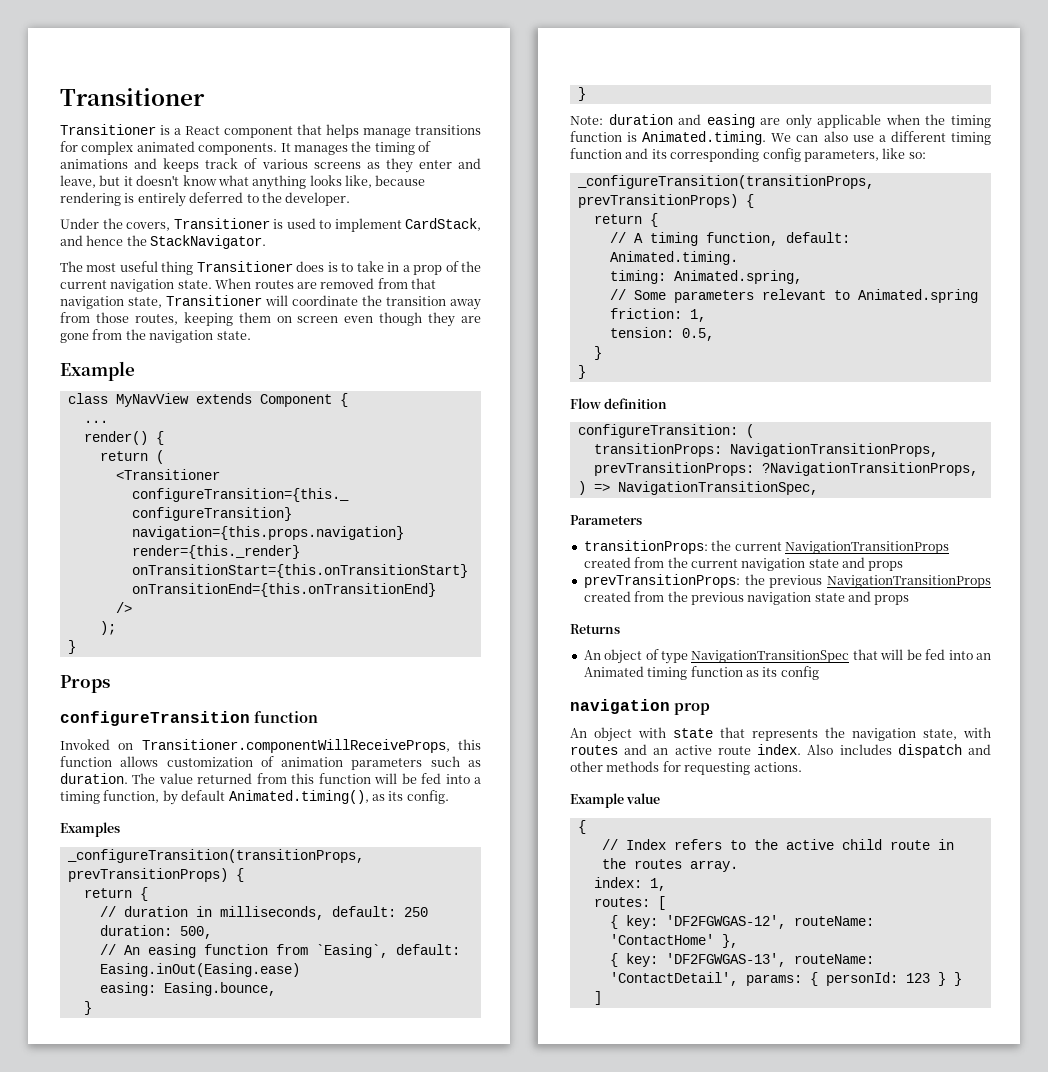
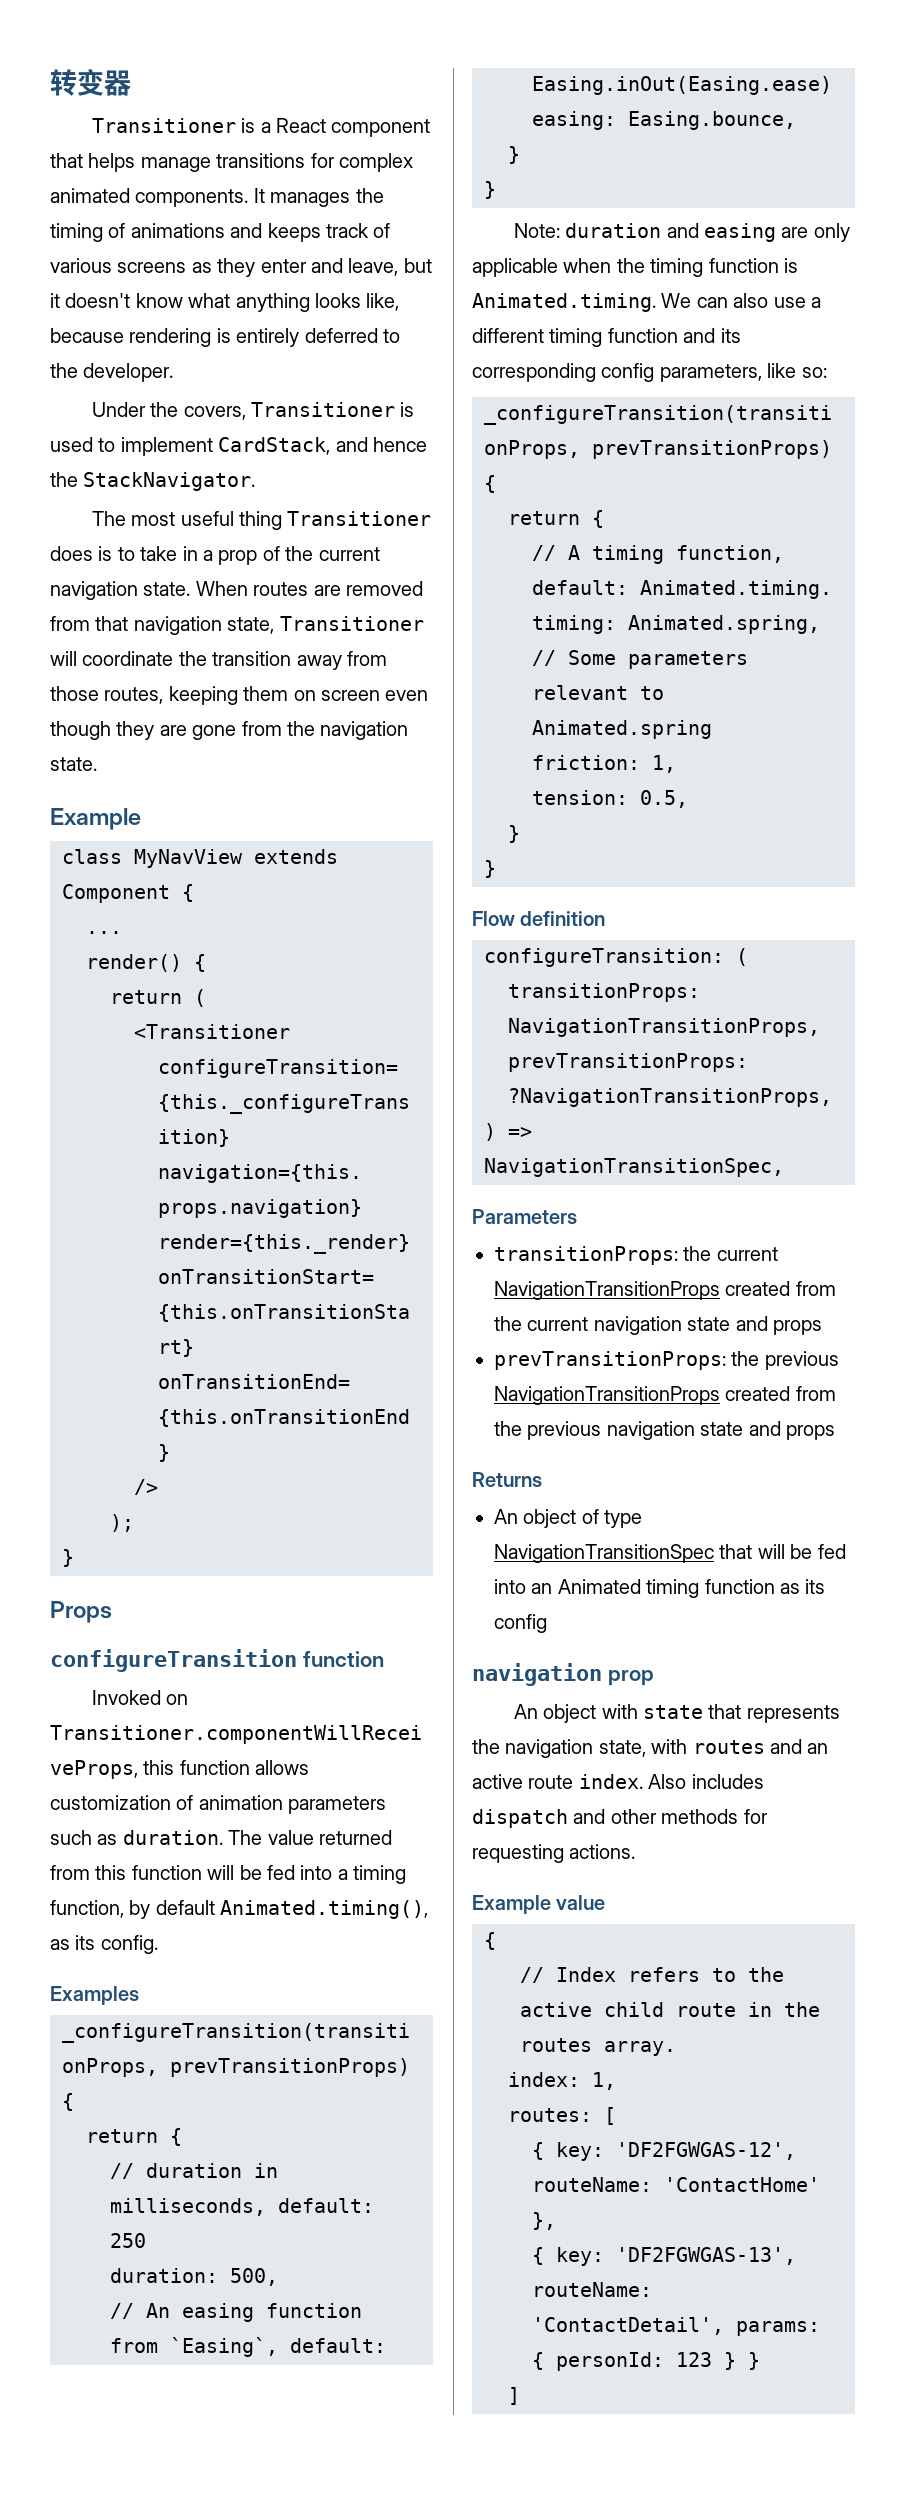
[60,88,205,106] Transitioner -> [50,69,131,96] 转变器

